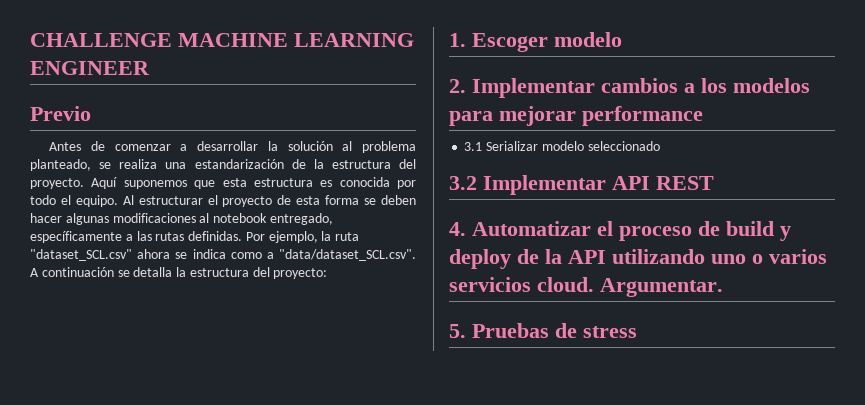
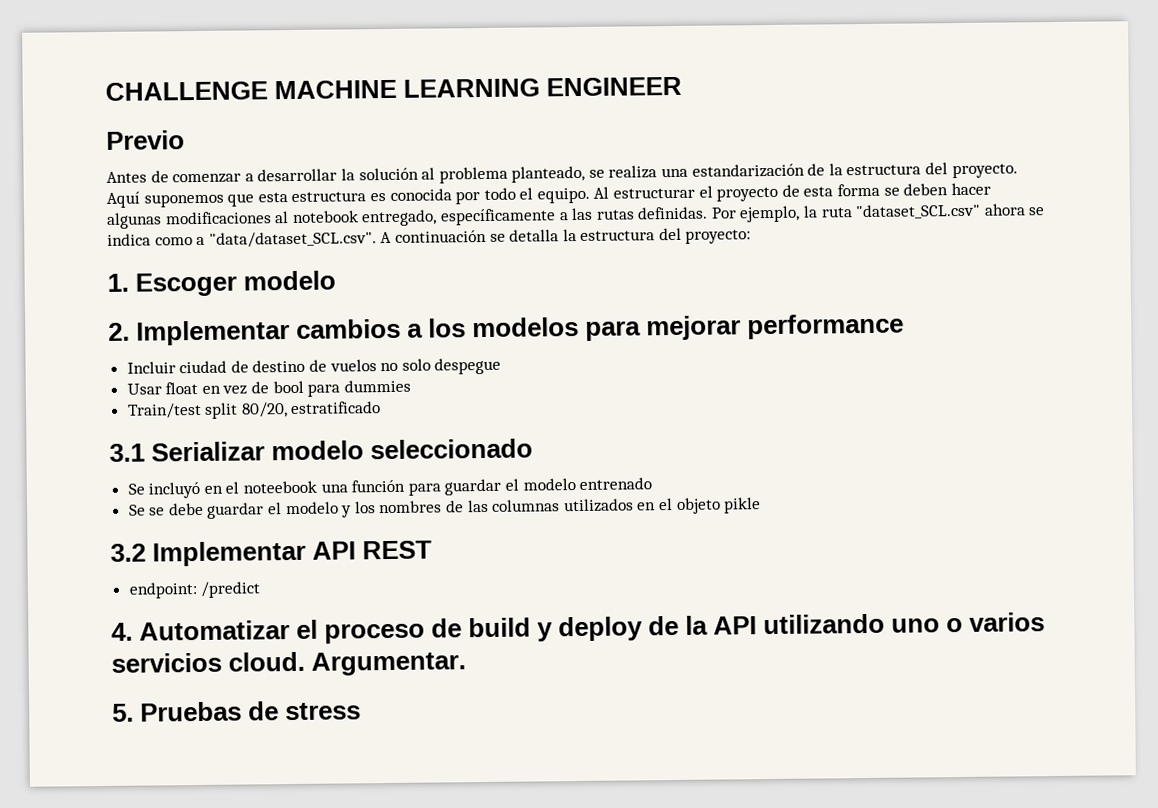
[464,141,660,151] 3.1 Serializar modelo seleccionado -> [126,357,502,375] [126,379,411,397] [126,401,382,419] [109,438,534,462] [127,477,653,499] [128,497,762,519] Incluir ciudad de destino de vuelos no solo despegue // Usar float en vez de bool para dummies // Train/test split 80/20, estratificado // 3.1 Serializar modelo seleccionado // Se incluyó en el noteebook una función para guardar el modelo entrenado // Se se debe guardar el modelo y los nombres de las columnas utilizados en el objeto pikle
(714, 183) none -> [128,581,262,599] // endpoint: /predict

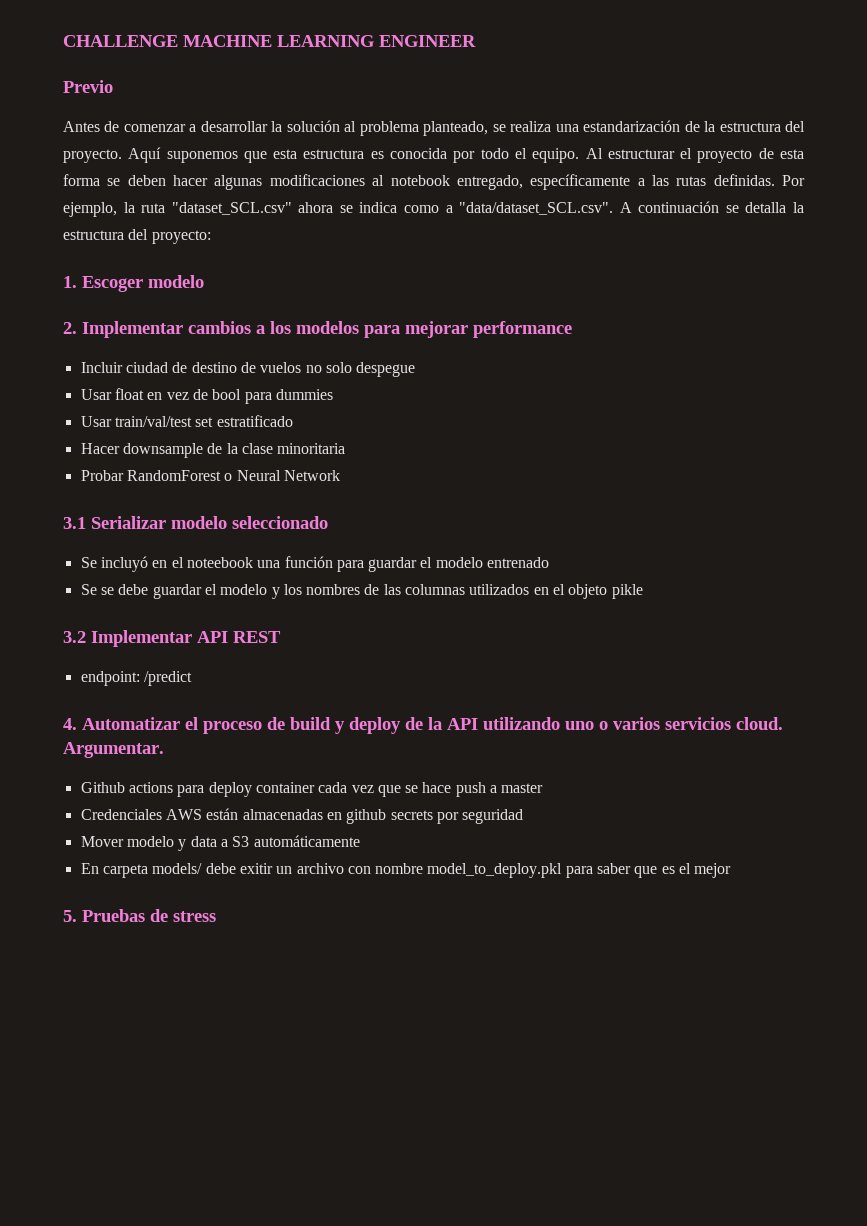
[126,401,382,419] Train/test split 80/20, estratificado -> [80,415,293,427] [80,443,346,458] [80,470,340,481] Usar train/val/test set estratificado // Hacer downsample de la clase minoritaria // Probar RandomForest o Neural Network
(467, 663) none -> [80,782,544,797] [80,808,524,824] [80,835,360,851] [80,863,732,878] // Github actions para deploy container cada vez que se hace push a master // Credenciales AWS están almacenadas en github secrets por seguridad // Mover modelo y data a S3 automáticamente // En carpeta models/ debe exitir un archivo con nombre model_to_deploy.pkl para saber que es el mejor

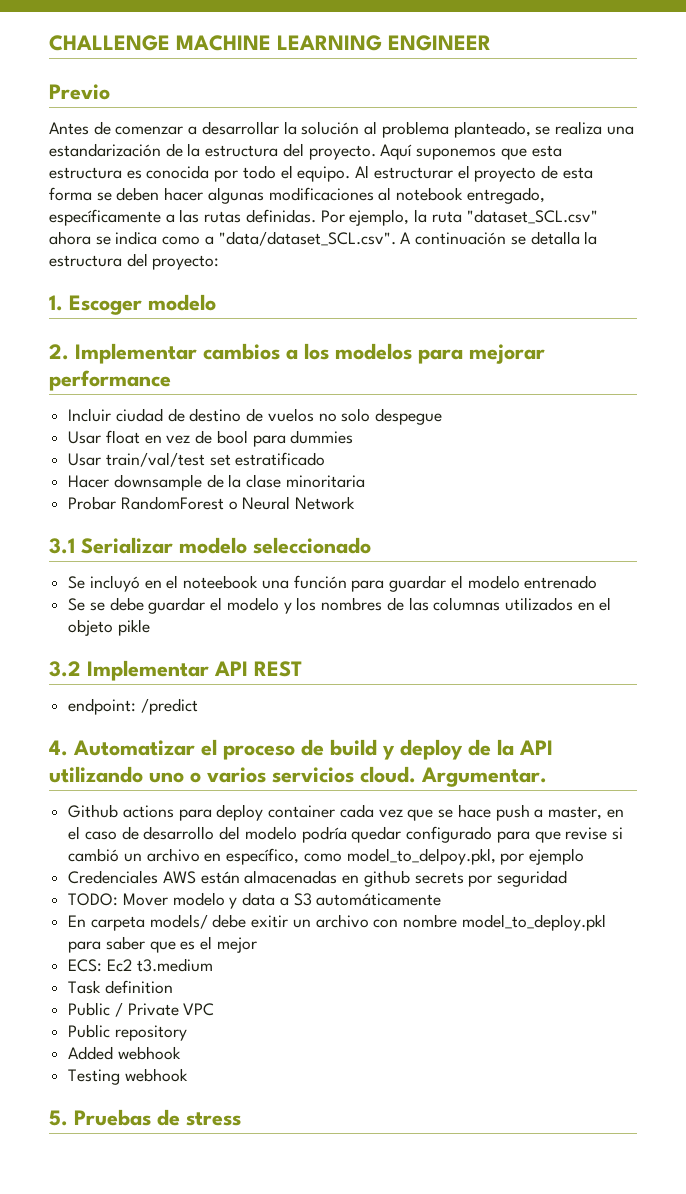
[501,783,544,793] master -> [547,806,624,820] [68,826,623,843] [68,848,585,865] master, en el caso de desarrollo del modelo podría quedar configurado para que revise si cambió un archivo en específico, como model_to_delpoy.pkl, por ejemplo
(524, 816) none -> [68,893,119,906] TODO:
(732, 870) none -> [68,958,213,972] [68,980,173,994] [68,1002,215,1017] [68,1024,187,1041] [68,1046,181,1060] [68,1068,188,1085] // ECS: Ec2 t3.medium // Task definition // Public / Private VPC // Public repository // Added webhook // Testing webhook

